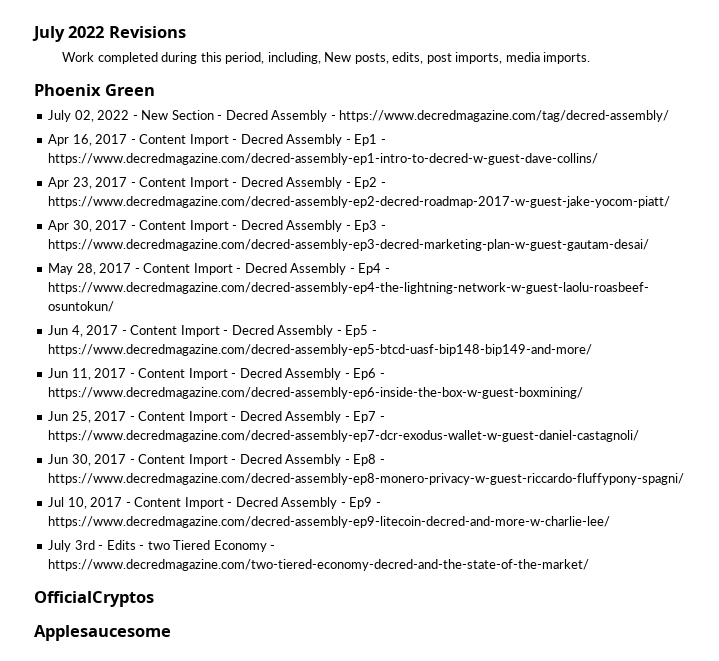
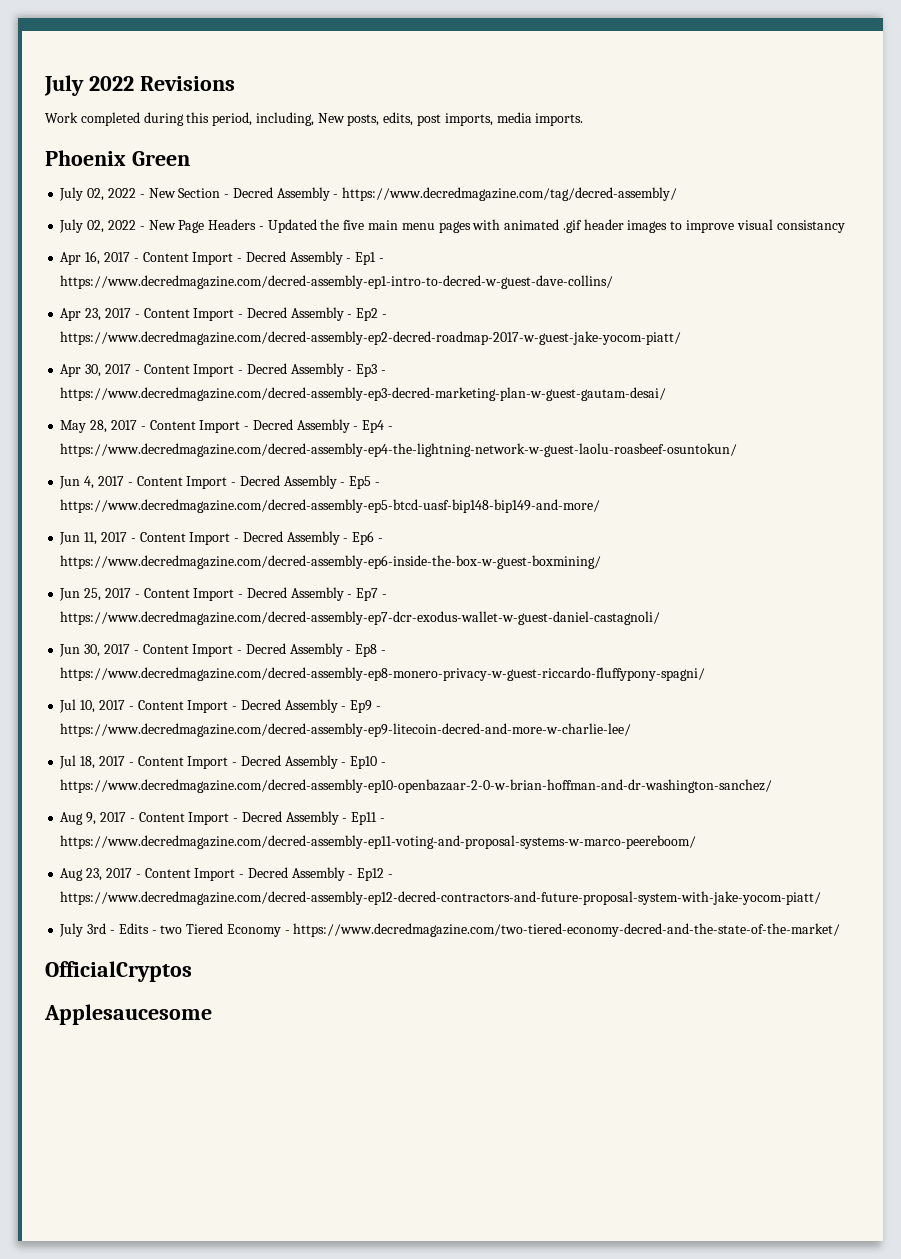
(670, 116) none -> [59,219,845,233] // July 02, 2022 - New Page Headers - Updated the five main menu pages with animated .gif header images to improve visual consistancy
(611, 522) none -> [59,755,386,769] [60,779,773,793] [60,811,385,825] [60,835,697,849] [60,867,393,881] [60,891,822,905] // Jul 18, 2017 - Content Import - Decred Assembly - Ep10 - https://www.decredmagazine.com/decred-assembly-ep10-openbazaar-2-0-w-brian-hoffman-and-dr-washington-sanchez/ // Aug 9, 2017 - Content Import - Decred Assembly - Ep11 - https://www.decredmagazine.com/decred-assembly-ep11-voting-and-proposal-systems-w-marco-peereboom/ // Aug 23, 2017 - Content Import - Decred Assembly - Ep12 - https://www.decredmagazine.com/decred-assembly-ep12-decred-contractors-and-future-proposal-system-with-jake-yocom-piatt/

